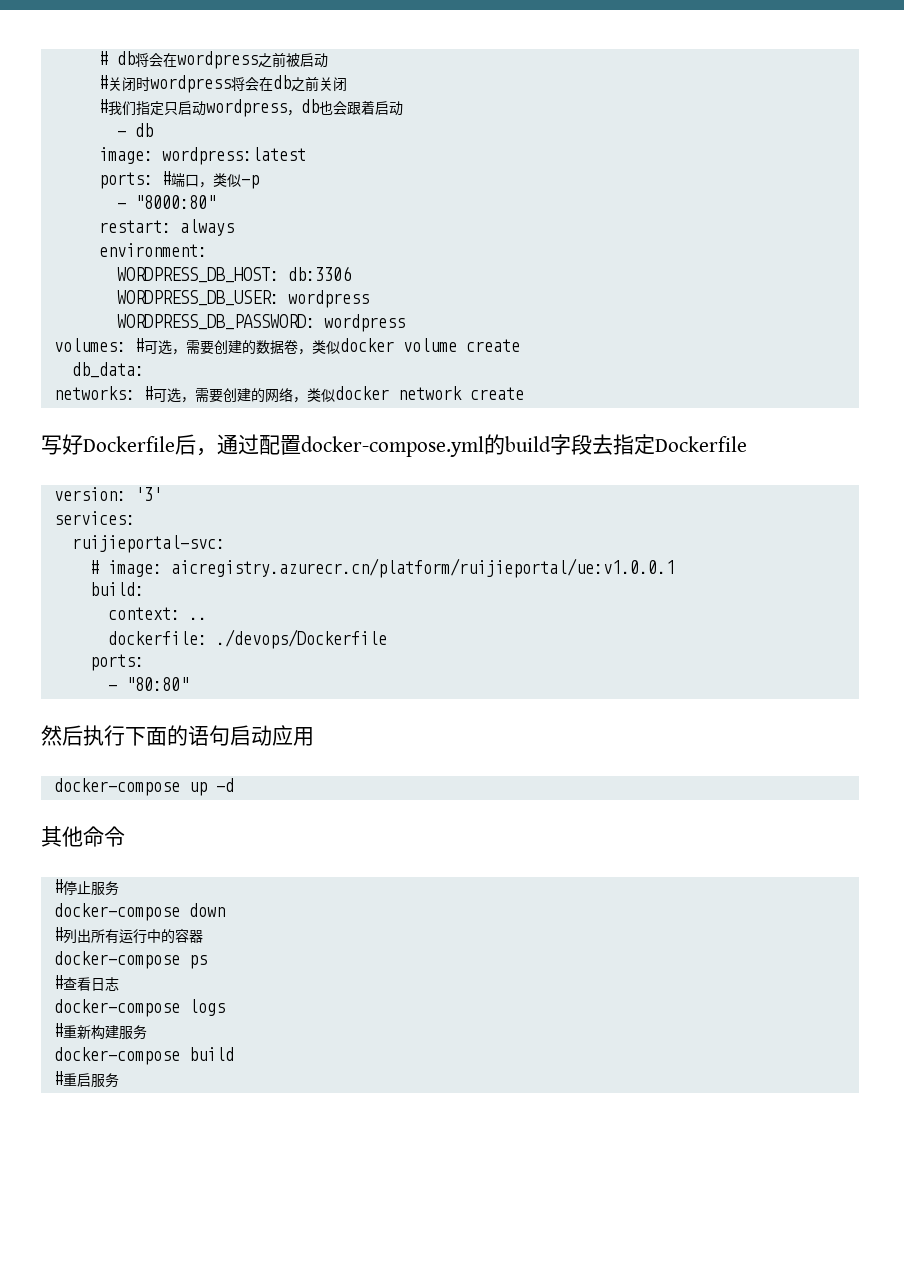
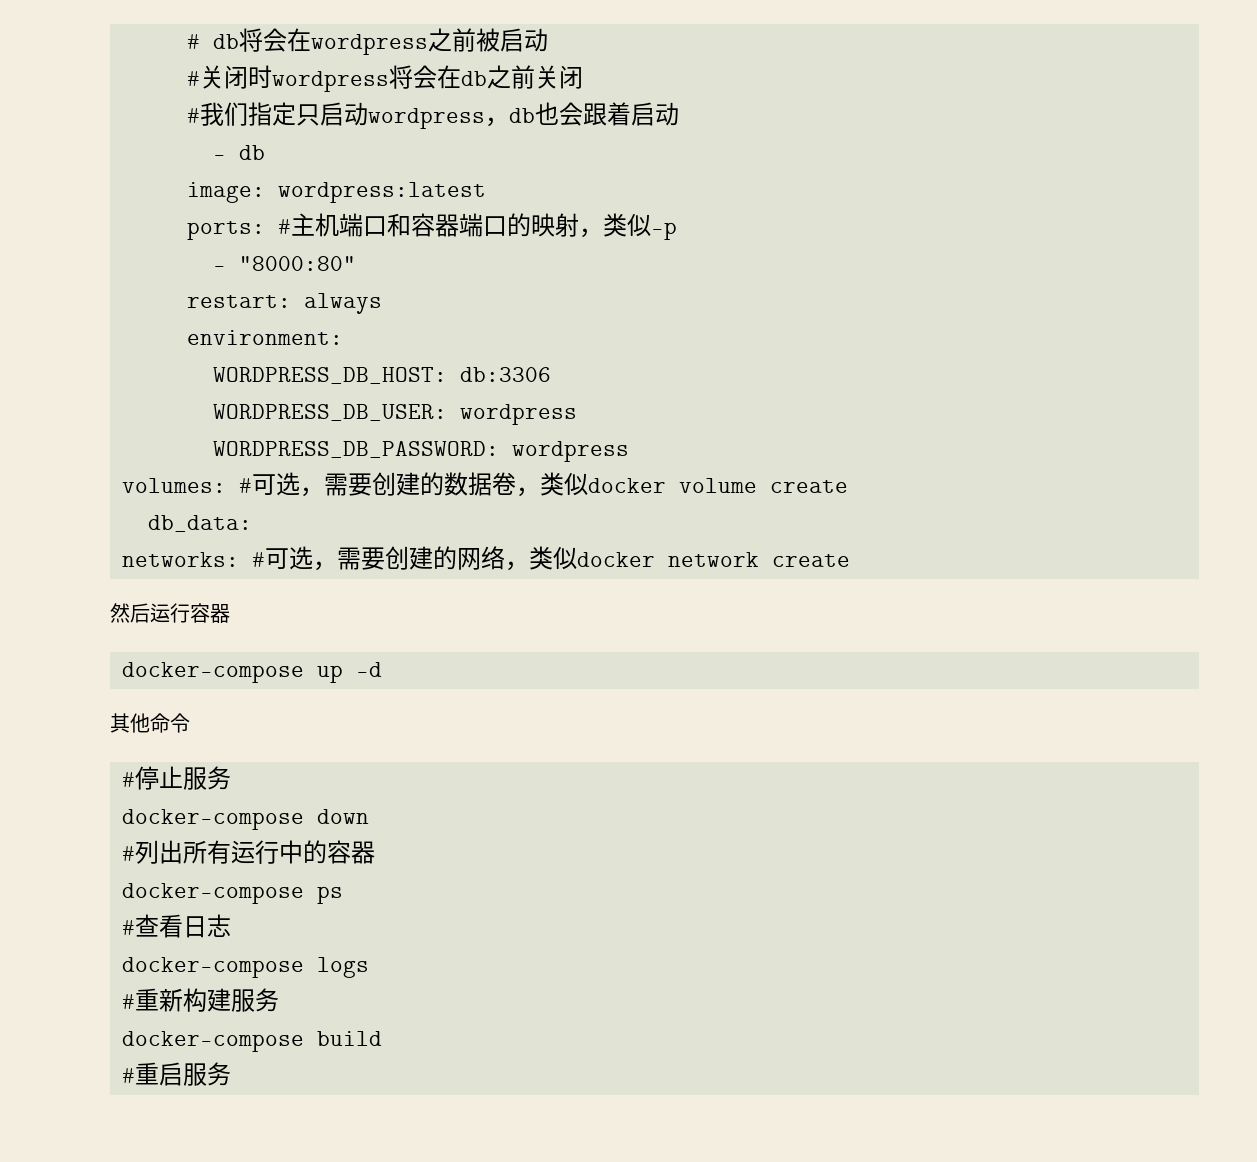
[170,173,199,187] 端口 -> [291,213,579,237] 主机端口和容器端口的映射
[41,434,747,457] [53,487,162,501] [53,511,135,525] [71,535,225,553] [89,558,675,578] [89,582,144,596] [107,607,207,620] [107,629,387,649] [89,654,144,671] [107,677,189,691] [41,725,314,746] 写好Dockerfile后，通过配置docker-compose.yml的build字段去指定Dockerfile // version: '3' // services: // ruijieportal-svc: // # image: aicregistry.azurecr.cn/platform/ruijieportal/ue:v1.0.0.1 // build: // context: .. // dockerfile: ./devops/Dockerfile // ports: // - "80:80" // 然后执行下面的语句启动应用 -> [110,603,230,623] 然后运行容器

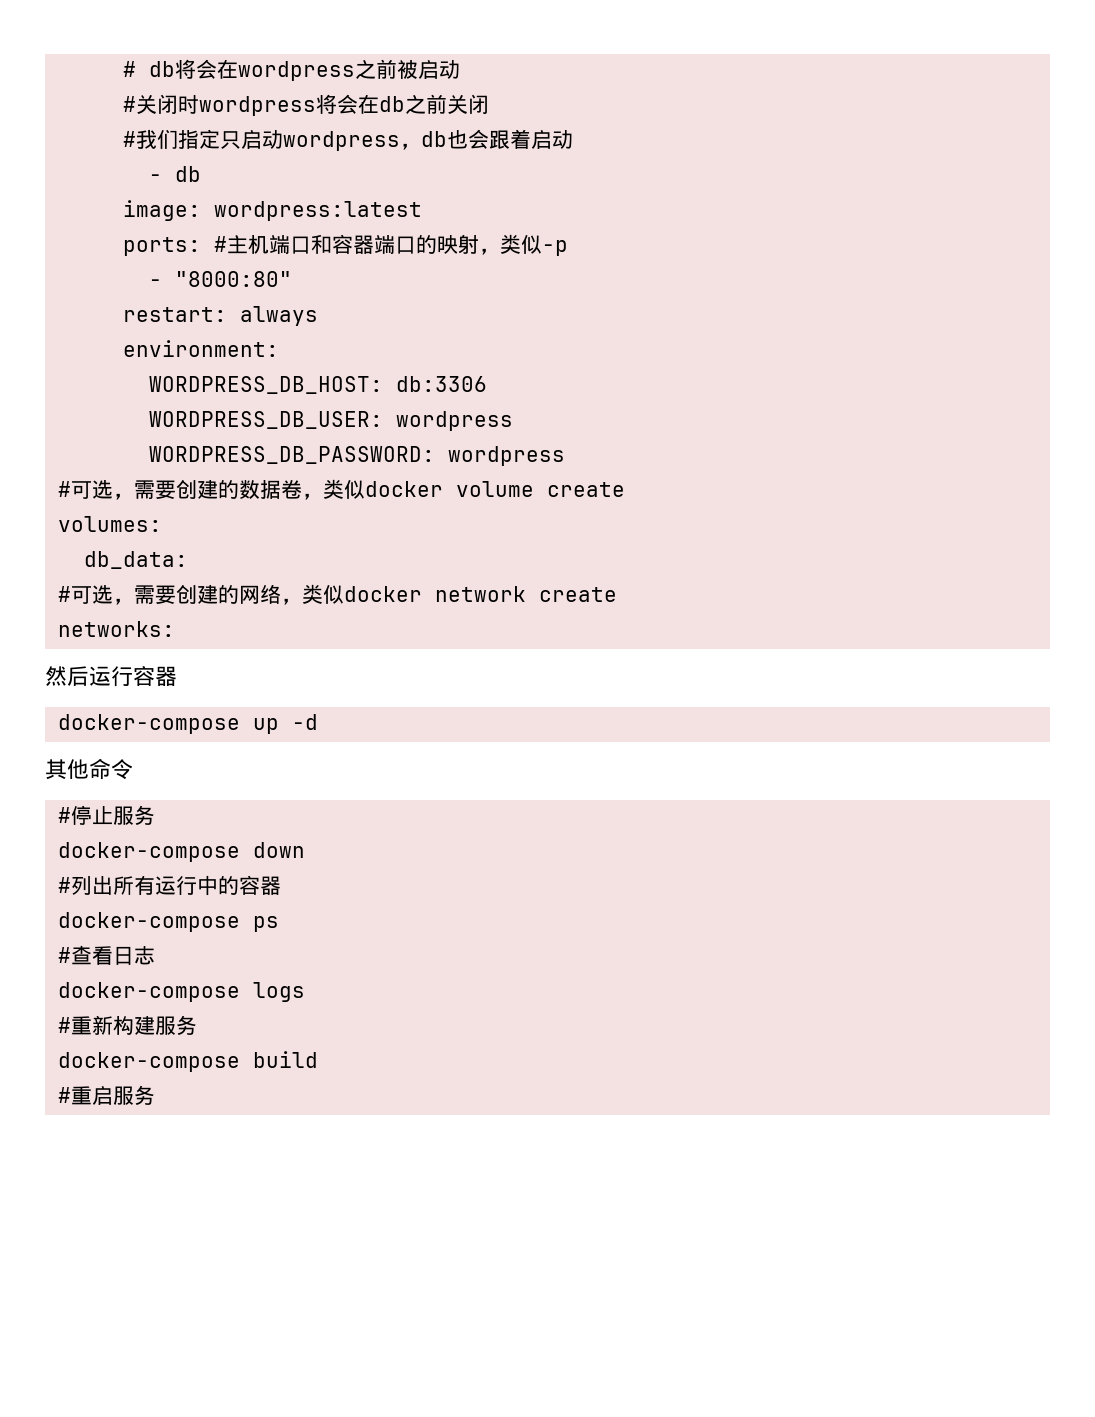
[122,478,226,493] volumes: -> (565, 456) none
(848, 486) none -> [57,516,162,532] // volumes:
[122,552,239,567] networks: -> (188, 560) none
(850, 560) none -> [57,621,175,637] // networks:

